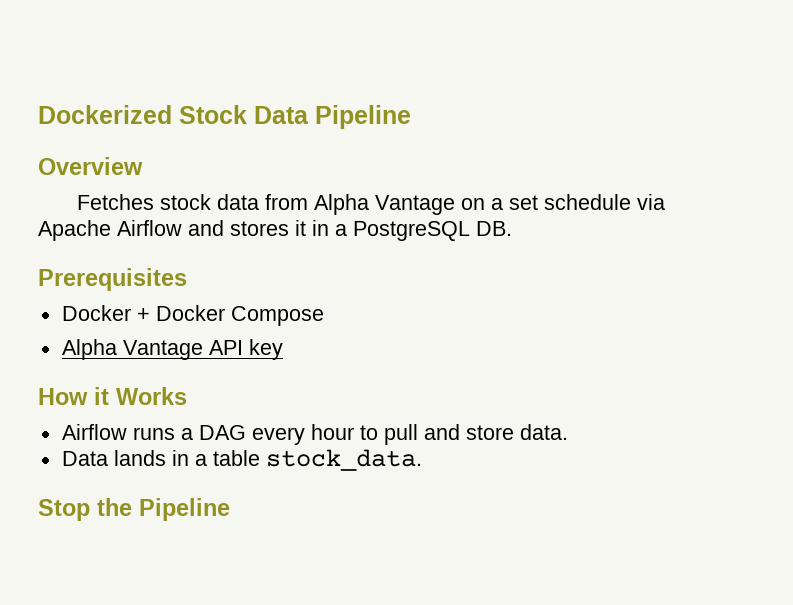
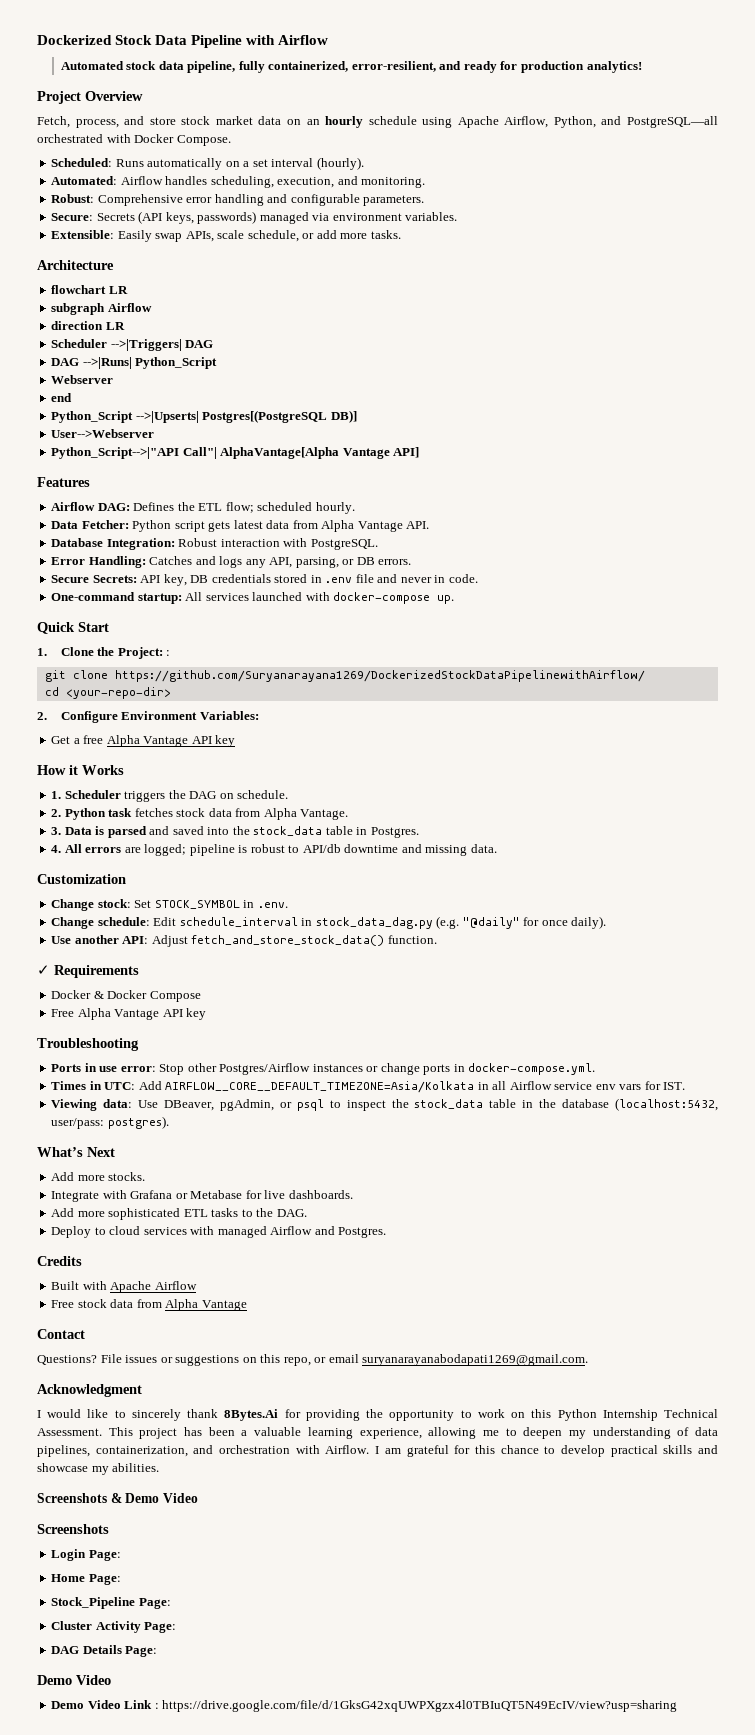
[38,157,143,175] [77,194,666,215] [38,220,512,241] [38,268,187,291] [61,305,324,326] // Overview // Fetches stock data from Alpha Vantage on a set schedule via Apache Airflow and stores it in a PostgreSQL DB. // Prerequisites // Docker + Docker Compose // -> [246,35,329,45] [60,61,642,73] [37,91,143,104] [37,116,718,128] [37,134,231,146] [51,157,364,170] [51,176,426,188] [51,194,425,206] [51,211,458,224] [51,230,401,242] [37,260,114,270] [51,285,128,294] [51,303,152,315] [51,321,125,330] [51,339,214,351] [51,357,218,369] [51,375,114,384] [51,393,73,402] [51,410,357,423] [51,429,155,438] [51,447,420,459] [37,477,90,487] [51,502,355,514] [51,520,430,532] [51,538,378,550] [51,556,412,568] [51,574,478,586] [51,592,455,604] [37,622,109,634] [37,647,171,659] [44,670,645,682] [44,687,171,699] [37,711,259,723] [51,735,104,744] with Airflow // Automated stock data pipeline, fully containerized, error-resilient, and ready for production analytics! // Project Overview // Fetch, process, and store stock market data on an hourly schedule using Apache Airflow, Python, and PostgreSQL—all orchestrated with Docker Compose. // Scheduled: Runs automatically on a set interval (hourly). // Automated: Airflow handles scheduling, execution, and monitoring. // Robust: Comprehensive error handling and configurable parameters. // Secure: Secrets (API keys, passwords) managed via environment variables. // Extensible: Easily swap APIs, scale schedule, or add more tasks. // Architecture // flowchart LR // subgraph Airflow // direction LR // Scheduler -->|Triggers| DAG // DAG -->|Runs| Python_Script // Webserver // end // Python_Script -->|Upserts| Postgres[(PostgreSQL DB)] // User-->Webserver // Python_Script-->|"API Call"| AlphaVantage[Alpha Vantage API] // Features // Airflow DAG: Defines the ETL flow; scheduled hourly. // Data Fetcher: Python script gets latest data from Alpha Vantage API. // Database Integration: Robust interaction with PostgreSQL. // Error Handling: Catches and logs any API, parsing, or DB errors. // Secure Secrets: API key, DB credentials stored in .env file and never in code. // One-command startup: All services launched with docker-compose up. // Quick Start // 1. Clone the Project: : // git clone https://github.com/Suryanarayana1269/DockerizedStockDataPipelinewithAirflow/ // cd <your-repo-dir> // 2. Configure Environment Variables: // Get a free
[61,424,568,445] [61,449,422,471] [38,498,230,521] Airflow runs a DAG every hour to pull and store data. // Data lands in a table stock_data. // Stop the Pipeline -> [51,790,289,802] [51,808,349,820] [51,826,419,838] [51,844,497,856] [37,874,126,884] [51,899,288,911] [51,916,607,929] [51,935,437,947] [37,965,139,978] [51,990,201,1002] [51,1008,207,1020] [37,1038,139,1051] [51,1063,596,1075] [51,1081,686,1093] [51,1098,719,1111] [51,1116,169,1129] [37,1147,115,1157] [51,1172,146,1181] [51,1190,353,1202] [51,1208,307,1220] [51,1226,387,1238] [37,1256,82,1266] [51,1281,197,1293] [51,1299,247,1311] [37,1329,85,1339] [37,1354,589,1366] [37,1384,142,1397] [37,1409,719,1421] [37,1427,718,1439] [37,1445,718,1457] [37,1463,160,1475] [37,1493,198,1503] [37,1524,109,1534] [51,1549,121,1561] [51,1574,121,1585] [51,1597,171,1609] [51,1621,177,1633] [51,1645,158,1657] [37,1675,111,1685] [51,1700,678,1712] 1. Scheduler triggers the DAG on schedule. // 2. Python task fetches stock data from Alpha Vantage. // 3. Data is parsed and saved into the stock_data table in Postgres. // 4. All errors are logged; pipeline is robust to API/db downtime and missing data. // Customization // Change stock: Set STOCK_SYMBOL in .env. // Change schedule: Edit schedule_interval in stock_data_dag.py (e.g. "@daily" for once daily). // Use another API: Adjust fetch_and_store_stock_data() function. // ✓ Requirements // Docker & Docker Compose // Free Alpha Vantage API key // Troubleshooting // Ports in use error: Stop other Postgres/Airflow instances or change ports in docker-compose.yml. // Times in UTC: Add AIRFLOW__CORE__DEFAULT_TIMEZONE=Asia/Kolkata in all Airflow service env vars for IST. // Viewing data: Use DBeaver, pgAdmin, or psql to inspect the stock_data table in the database (localhost:5432, user/pass: postgres). // What’s Next // Add more stocks. // Integrate with Grafana or Metabase for live dashboards. // Add more sophisticated ETL tasks to the DAG. // Deploy to cloud services with managed Airflow and Postgres. // Credits // Built with Apache Airflow // Free stock data from Alpha Vantage // Contact // Questions? File issues or suggestions on this repo, or email suryanarayanabodapati1269@gmail.com. // Acknowledgment // I would like to sincerely thank 8Bytes.Ai for providing the opportunity to work on this Python Internship Technical Assessment. This project has been a valuable learning experience, allowing me to deepen my understanding of data pipelines, containerization, and orchestration with Airflow. I am grateful for this chance to develop practical skills and showcase my abilities. // Screenshots & Demo Video // Screenshots // Login Page: // Home Page: // Stock_Pipeline Page: // Cluster Activity Page: // DAG Details Page: // Demo Video // Demo Video Link : https://drive.google.com/file/d/1GksG42xqUWPXgzx4l0TBIuQT5N49EcIV/view?usp=sharing

